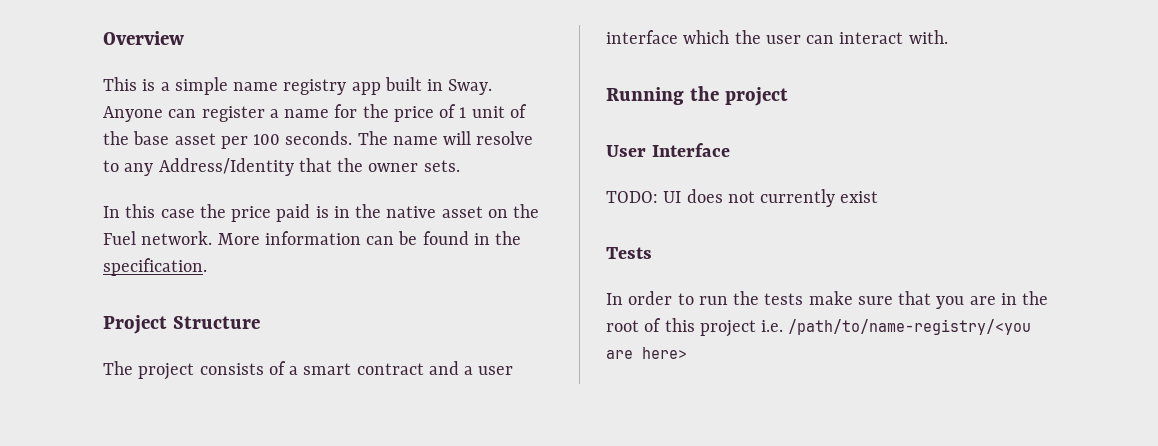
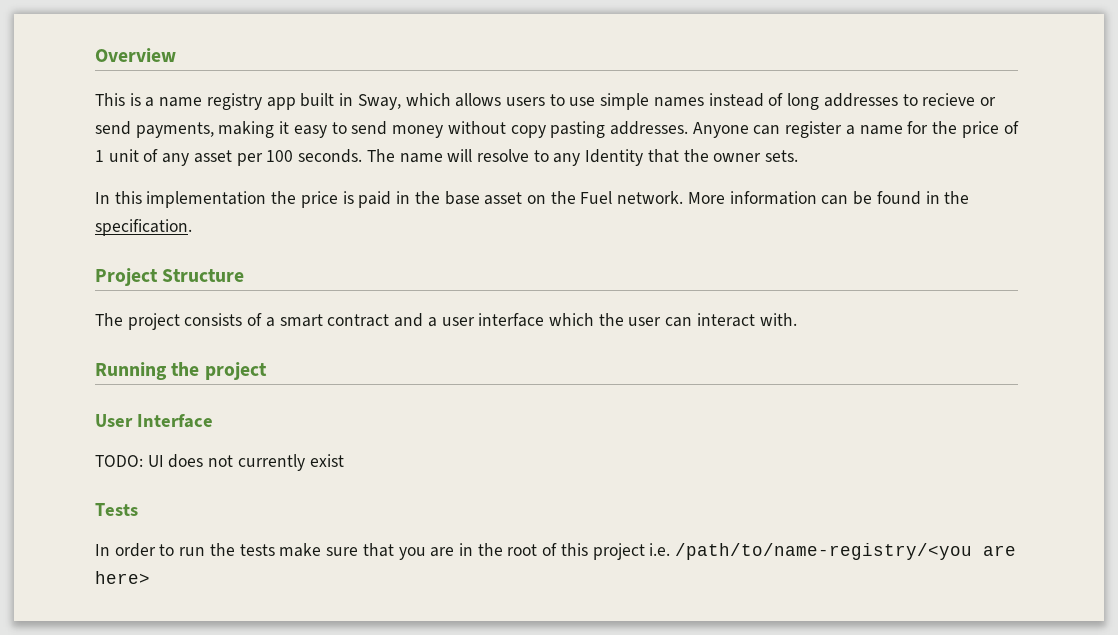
[174,77,228,95] simple -> (155, 102) none
[448,79,493,95] Sway. -> [357,93,996,110] [95,121,688,138] Sway, which allows users to use simple names instead of long addresses to recieve or send payments, making it easy to send money without copy pasting addresses.
[103,131,170,145] the base -> [162,153,190,166] any
[158,158,294,176] Address/Identity -> [585,149,644,166] Identity
[160,204,437,222] case the price paid is in the native -> [146,191,480,208] implementation the price is paid in the base

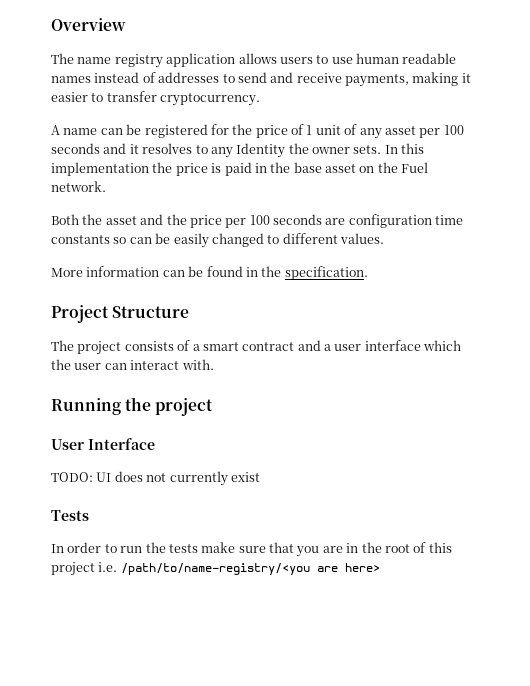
[95,93,451,110] This is a name registry app built in Sway, which -> [51,53,236,68] The name registry application
[600,93,650,110] simple -> [356,53,457,64] human readable
[787,93,820,110] long -> (156, 77) none
[922,93,996,106] [95,121,903,138] recieve or send payments, making it easy to send money without copy pasting addresses. Anyone can register a name -> [237,72,471,87] [51,91,261,106] [51,124,208,138] send and receive payments, making it easier to transfer cryptocurrency. // A name can be registered
[298,149,529,163] seconds. The name will resolve -> [51,143,193,154] seconds and it resolves
[647,149,679,163] that -> (286, 150) none
(799, 156) // -> (382, 149) none
(684, 197) none -> [51,214,464,228] [51,233,384,248] // Both the asset and the price per 100 seconds are configuration time constants so can be easily changed to different values. //

